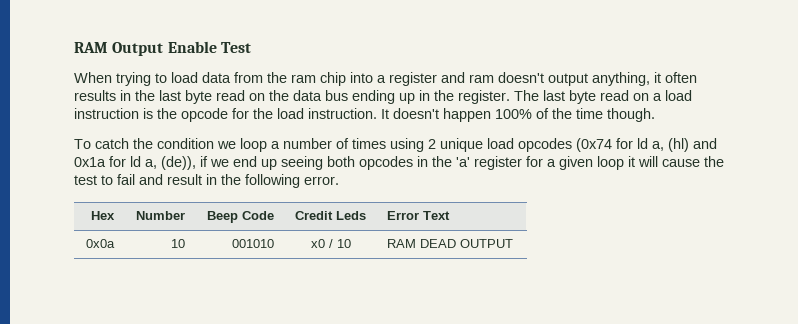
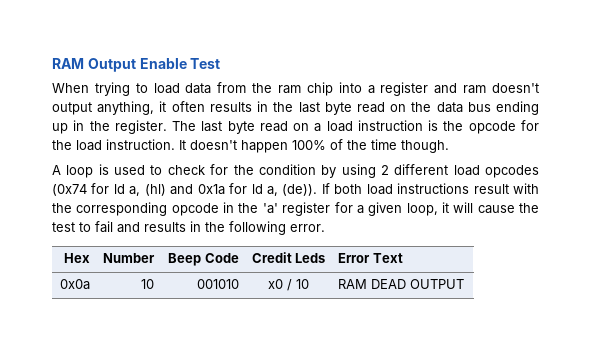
[74,138,386,152] To catch the condition we loop a number of times -> [52,164,337,178] A loop is used to check for the condition by
[440,138,483,152] unique -> [394,164,449,175] different
[161,156,413,170] (de)), if we end up seeing both opcodes -> [282,183,539,196] [52,202,219,216] (de)). If both load instructions result with the corresponding opcode
[597,156,624,170] loop -> [406,203,438,216] loop,
[167,174,202,185] result -> [144,222,186,232] results

